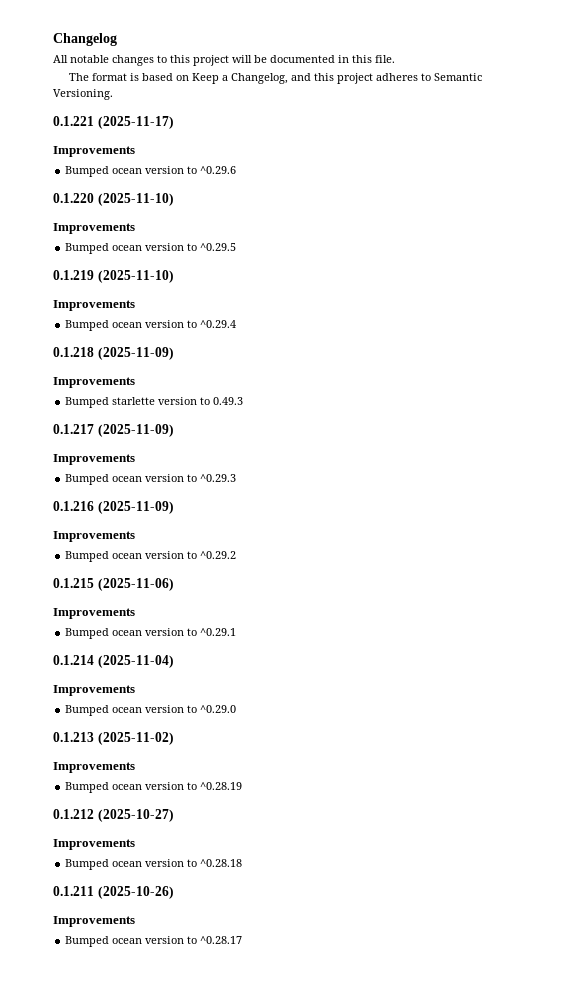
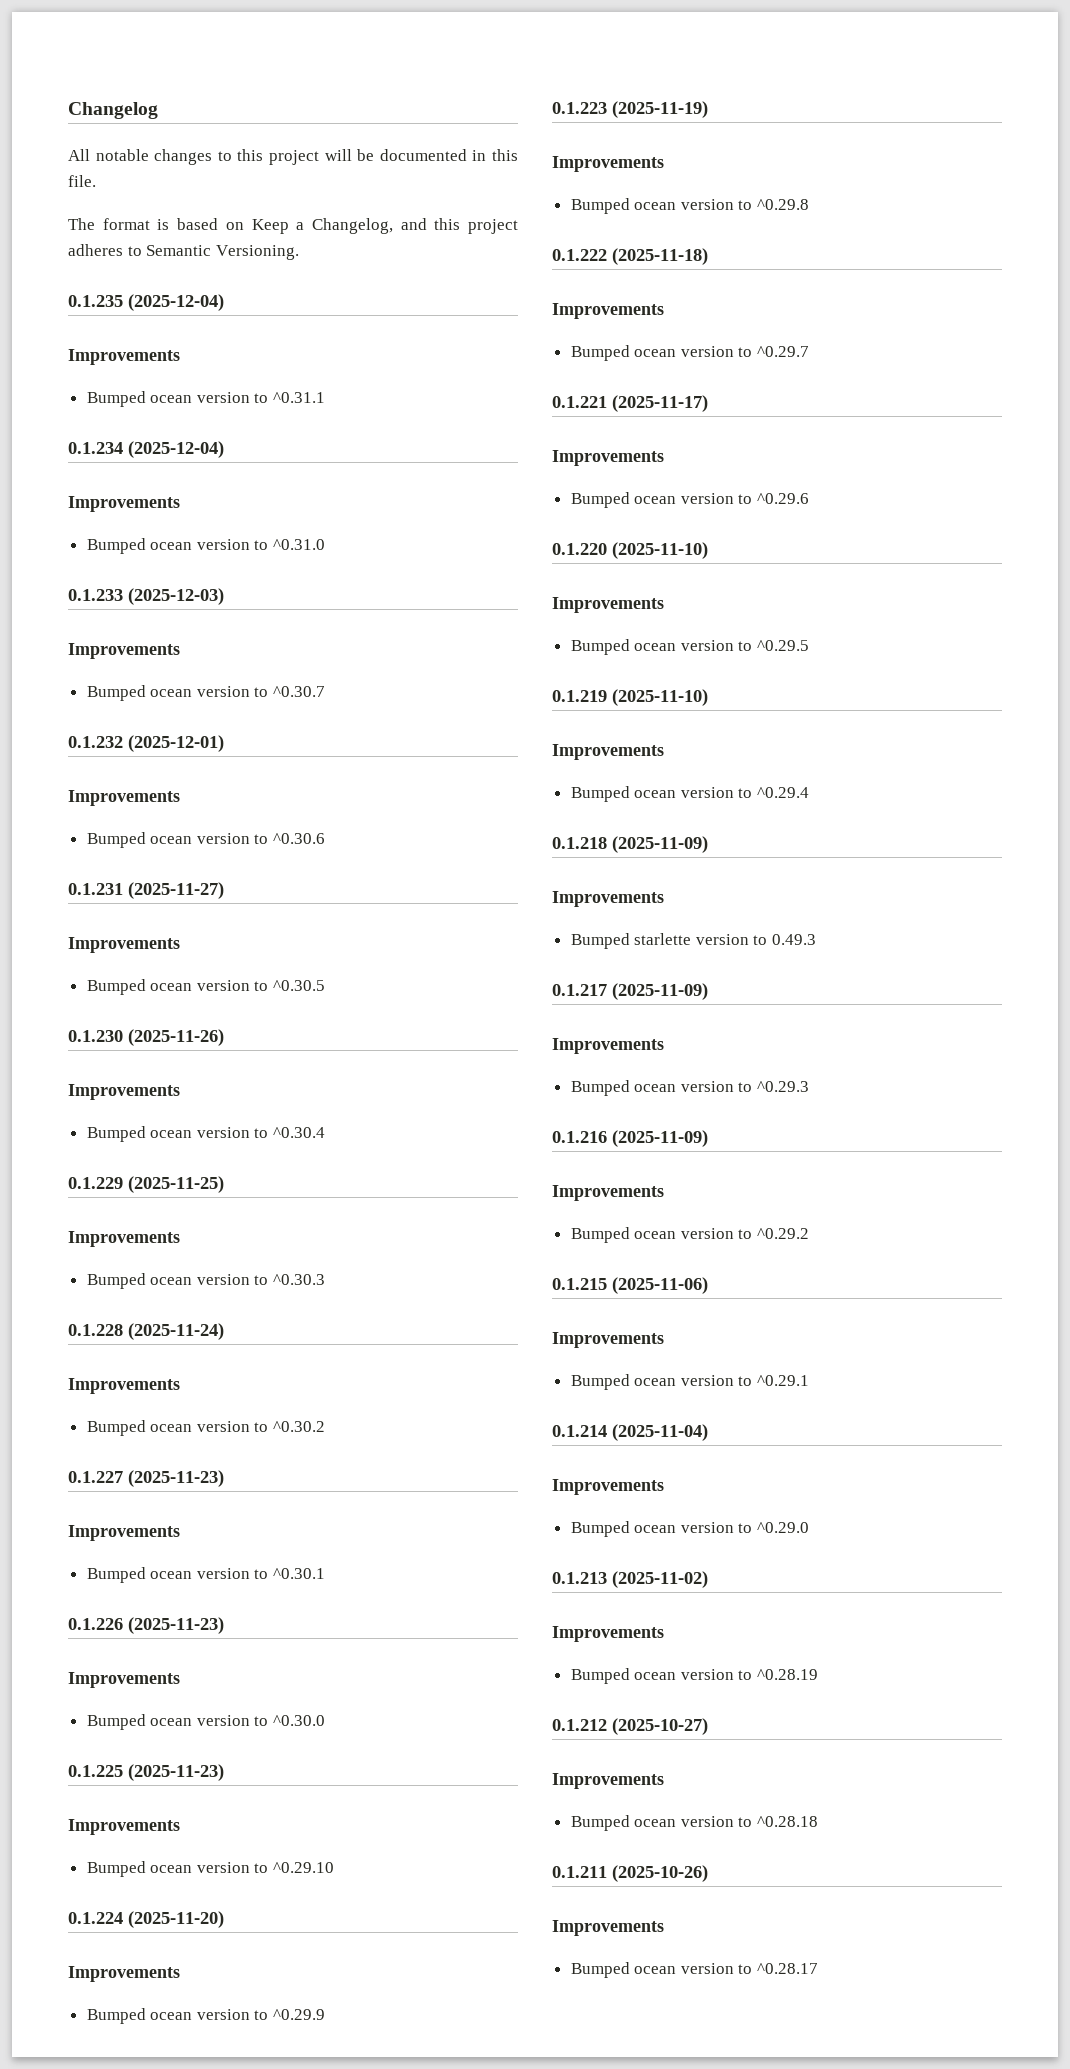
(113, 94) none -> [68,294,224,311] [68,349,180,365] [86,391,326,407] [68,441,224,458] [68,496,180,512] [86,538,326,554] [68,588,224,605] [68,643,180,659] [86,685,326,701] [68,735,224,752] [68,790,180,806] [86,832,326,848] [68,882,224,899] [68,937,180,953] [86,979,326,995] [68,1029,224,1046] [68,1084,180,1100] [86,1126,326,1142] [68,1176,224,1193] [68,1231,180,1247] [86,1273,326,1289] [68,1323,224,1340] [68,1378,180,1394] [86,1420,326,1436] [68,1470,224,1487] [68,1525,180,1541] [86,1567,326,1583] [68,1617,224,1634] [68,1672,180,1688] [86,1714,326,1730] [68,1764,224,1781] [68,1819,180,1835] [86,1861,335,1877] [68,1911,224,1928] [68,1966,180,1982] [86,2008,326,2024] [552,101,708,118] [552,156,664,172] [570,198,810,214] [552,248,708,265] [552,303,664,319] [570,345,810,361] // 0.1.235 (2025-12-04) // Improvements // Bumped ocean version to ^0.31.1 // 0.1.234 (2025-12-04) // Improvements // Bumped ocean version to ^0.31.0 // 0.1.233 (2025-12-03) // Improvements // Bumped ocean version to ^0.30.7 // 0.1.232 (2025-12-01) // Improvements // Bumped ocean version to ^0.30.6 // 0.1.231 (2025-11-27) // Improvements // Bumped ocean version to ^0.30.5 // 0.1.230 (2025-11-26) // Improvements // Bumped ocean version to ^0.30.4 // 0.1.229 (2025-11-25) // Improvements // Bumped ocean version to ^0.30.3 // 0.1.228 (2025-11-24) // Improvements // Bumped ocean version to ^0.30.2 // 0.1.227 (2025-11-23) // Improvements // Bumped ocean version to ^0.30.1 // 0.1.226 (2025-11-23) // Improvements // Bumped ocean version to ^0.30.0 // 0.1.225 (2025-11-23) // Improvements // Bumped ocean version to ^0.29.10 // 0.1.224 (2025-11-20) // Improvements // Bumped ocean version to ^0.29.9 // 0.1.223 (2025-11-19) // Improvements // Bumped ocean version to ^0.29.8 // 0.1.222 (2025-11-18) // Improvements // Bumped ocean version to ^0.29.7

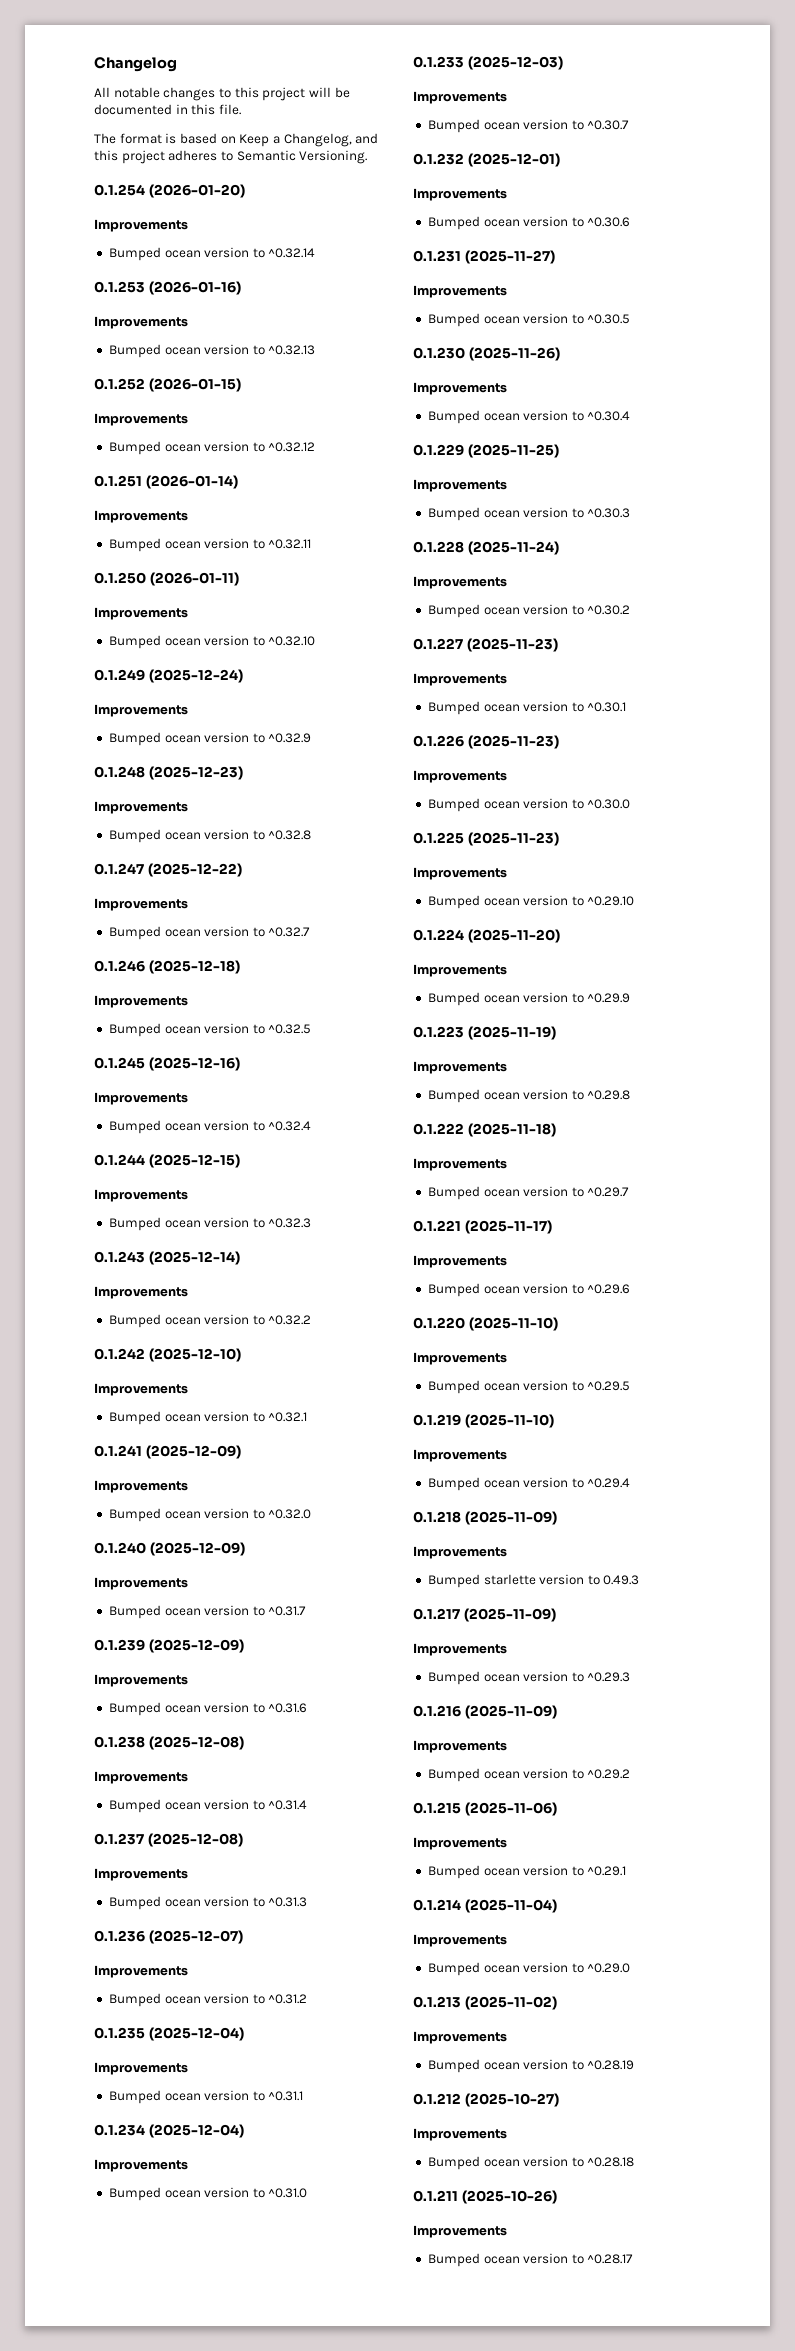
(299, 252) none -> [94,184,245,198] [94,219,188,232] [108,247,316,261] [94,281,241,295] [94,316,188,329] [108,344,316,358] [94,378,241,392] [94,413,188,426] [108,441,316,455] [94,475,238,489] [94,510,188,523] [108,538,312,552] [94,572,239,586] [94,607,188,620] [108,635,316,649] [94,669,243,683] [94,704,188,717] [108,732,312,746] [94,766,243,780] [94,801,188,814] [108,829,312,843] [94,863,242,877] [94,898,188,911] [108,926,311,940] [94,960,240,974] [94,995,188,1008] [108,1023,312,1037] [94,1057,240,1071] [94,1092,188,1105] [108,1120,312,1134] [94,1154,240,1168] [94,1189,188,1202] [108,1217,312,1231] [94,1251,240,1265] [94,1286,188,1299] [108,1314,312,1328] [94,1348,241,1362] [94,1383,188,1396] [108,1411,308,1425] [94,1445,241,1459] [94,1480,188,1493] [108,1508,312,1522] [94,1542,245,1556] [94,1577,188,1590] [108,1605,307,1619] [94,1639,244,1653] [94,1674,188,1687] [108,1702,308,1716] [94,1736,244,1750] [94,1771,188,1784] [108,1799,308,1813] [94,1833,243,1847] [94,1868,188,1881] [108,1896,308,1910] [94,1930,243,1944] [94,1965,188,1978] [108,1993,308,2007] // 0.1.254 (2026-01-20) // Improvements // Bumped ocean version to ^0.32.14 // 0.1.253 (2026-01-16) // Improvements // Bumped ocean version to ^0.32.13 // 0.1.252 (2026-01-15) // Improvements // Bumped ocean version to ^0.32.12 // 0.1.251 (2026-01-14) // Improvements // Bumped ocean version to ^0.32.11 // 0.1.250 (2026-01-11) // Improvements // Bumped ocean version to ^0.32.10 // 0.1.249 (2025-12-24) // Improvements // Bumped ocean version to ^0.32.9 // 0.1.248 (2025-12-23) // Improvements // Bumped ocean version to ^0.32.8 // 0.1.247 (2025-12-22) // Improvements // Bumped ocean version to ^0.32.7 // 0.1.246 (2025-12-18) // Improvements // Bumped ocean version to ^0.32.5 // 0.1.245 (2025-12-16) // Improvements // Bumped ocean version to ^0.32.4 // 0.1.244 (2025-12-15) // Improvements // Bumped ocean version to ^0.32.3 // 0.1.243 (2025-12-14) // Improvements // Bumped ocean version to ^0.32.2 // 0.1.242 (2025-12-10) // Improvements // Bumped ocean version to ^0.32.1 // 0.1.241 (2025-12-09) // Improvements // Bumped ocean version to ^0.32.0 // 0.1.240 (2025-12-09) // Improvements // Bumped ocean version to ^0.31.7 // 0.1.239 (2025-12-09) // Improvements // Bumped ocean version to ^0.31.6 // 0.1.238 (2025-12-08) // Improvements // Bumped ocean version to ^0.31.4 // 0.1.237 (2025-12-08) // Improvements // Bumped ocean version to ^0.31.3 // 0.1.236 (2025-12-07) // Improvements // Bumped ocean version to ^0.31.2

